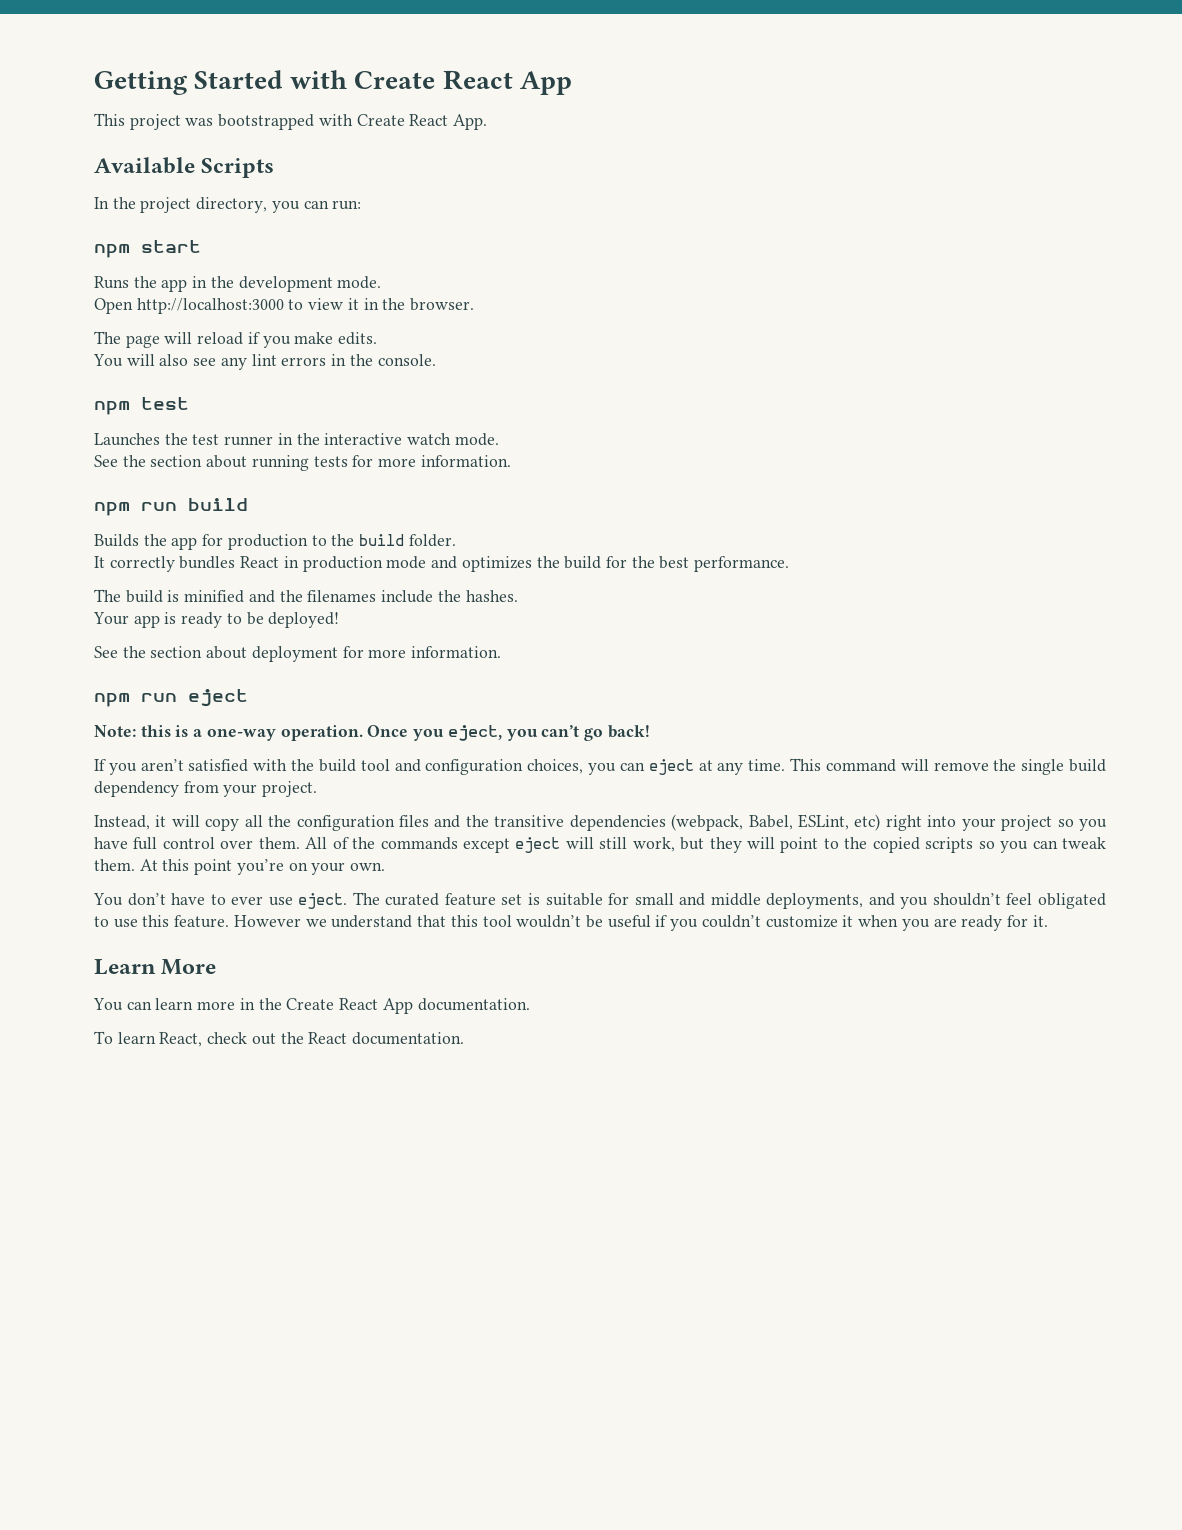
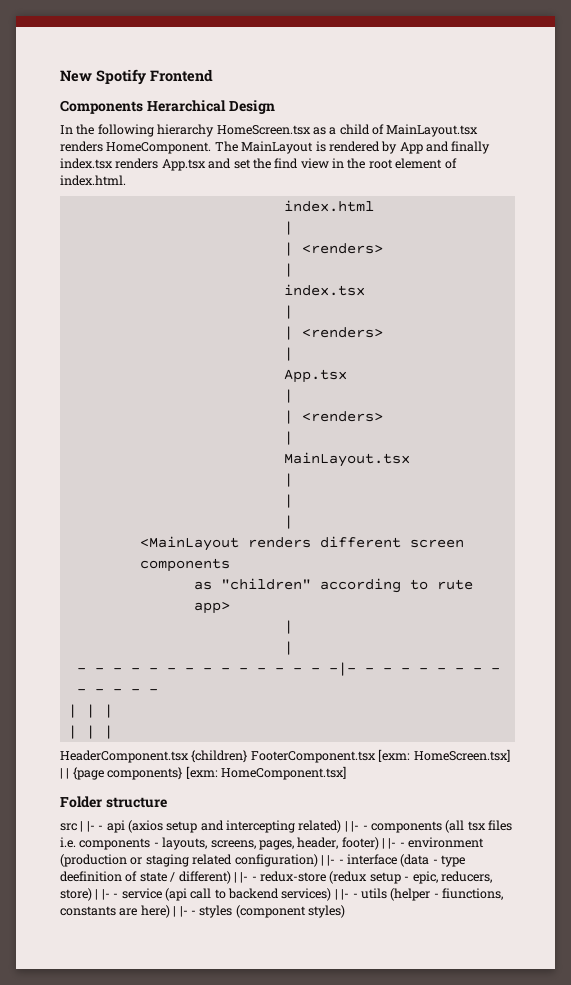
[94,70,573,95] [94,113,488,130] [94,157,275,178] [94,197,362,213] [94,240,201,258] [94,276,382,292] [94,298,475,314] [94,331,378,348] [93,354,436,370] [94,397,189,415] [94,433,499,446] [94,455,511,471] [94,498,248,516] [94,534,456,550] [94,556,790,572] [94,589,518,603] [93,612,340,628] [94,646,502,662] [94,689,248,707] [94,725,650,741] [94,758,1107,775] [94,781,318,797] [94,814,1108,831] [94,837,1107,853] [94,859,386,875] [93,892,1106,909] [94,915,1048,931] [94,959,217,975] [93,998,530,1014] [94,1031,465,1047] Getting Started with Create React App // This project was bootstrapped with Create React App. // Available Scripts // In the project directory, you can run: // npm start // Runs the app in the development mode. // Open http://localhost:3000 to view it in the browser. // The page will reload if you make edits. // You will also see any lint errors in the console. // npm test // Launches the test runner in the interactive watch mode. // See the section about running tests for more information. // npm run build // Builds the app for production to the build folder. // It correctly bundles React in production mode and optimizes the build for the best performance. // The build is minified and the filenames include the hashes. // Your app is ready to be deployed! // See the section about deployment for more information. // npm run eject // Note: this is a one-way operation. Once you eject, you can’t go back! // If you aren’t satisfied with the build tool and configuration choices, you can eject at any time. This command will remove the single build dependency from your project. // Instead, it will copy all the configuration files and the transitive dependencies (webpack, Babel, ESLint, etc) right into your project so you have full control over them. All of the commands except eject will still work, but they will point to the copied scripts so you can tweak them. At this point you’re on your own. // You don’t have to ever use eject. The curated feature set is suitable for small and middle deployments, and you shouldn’t feel obligated to use this feature. However we understand that this tool wouldn’t be useful if you couldn’t customize it when you are ready for it. // Learn More // You can learn more in the Create React App documentation. // To learn React, check out the React documentation. -> [60,69,213,85] [60,100,275,114] [60,124,479,137] [60,141,491,154] [60,158,457,171] [60,175,126,186] [283,200,374,212] [283,221,293,235] [283,242,383,256] [283,263,293,277] [283,284,365,296] [283,305,293,319] [283,326,383,340] [283,347,293,361] [283,369,347,383] [283,389,293,403] [283,410,383,424] [283,431,293,445] [283,452,410,467] [283,473,293,487] [283,494,293,508] [283,515,293,529] [139,536,464,551] [139,558,230,572] [193,578,473,593] [193,602,230,614] [283,620,293,634] [283,641,293,655] [76,662,500,676] [76,689,158,694] [67,704,113,718] [67,725,113,739] [60,749,510,763] [60,766,346,780] [60,796,167,808] [60,820,512,833] [60,837,485,850] [60,854,466,867] [60,871,492,884] [60,888,503,901] [60,905,345,918] New Spotify Frontend // Components Herarchical Design // In the following hierarchy HomeScreen.tsx as a child of MainLayout.tsx renders HomeComponent. The MainLayout is rendered by App and finally index.tsx renders App.tsx and set the find view in the root element of index.html. // index.html // | // | <renders> // | // index.tsx // | // | <renders> // | // App.tsx // | // | <renders> // | // MainLayout.tsx // | // | // | // <MainLayout renders different screen components // as "children" according to rute app> // | // | // - - - - - - - - - - - - - - -|- - - - - - - - - - - - - - // | | | // | | | // HeaderComponent.tsx {children} FooterComponent.tsx [exm: HomeScreen.tsx] | | {page components} [exm: HomeComponent.tsx] // Folder structure // src | |- - api (axios setup and intercepting related) | |- - components (all tsx files i.e. components - layouts, screens, pages, header, footer) | |- - environment (production or staging related configuration) | |- - interface (data - type deefinition of state / different) | |- - redux-store (redux setup - epic, reducers, store) | |- - service (api call to backend services) | |- - utils (helper - fiunctions, constants are here) | |- - styles (component styles)

